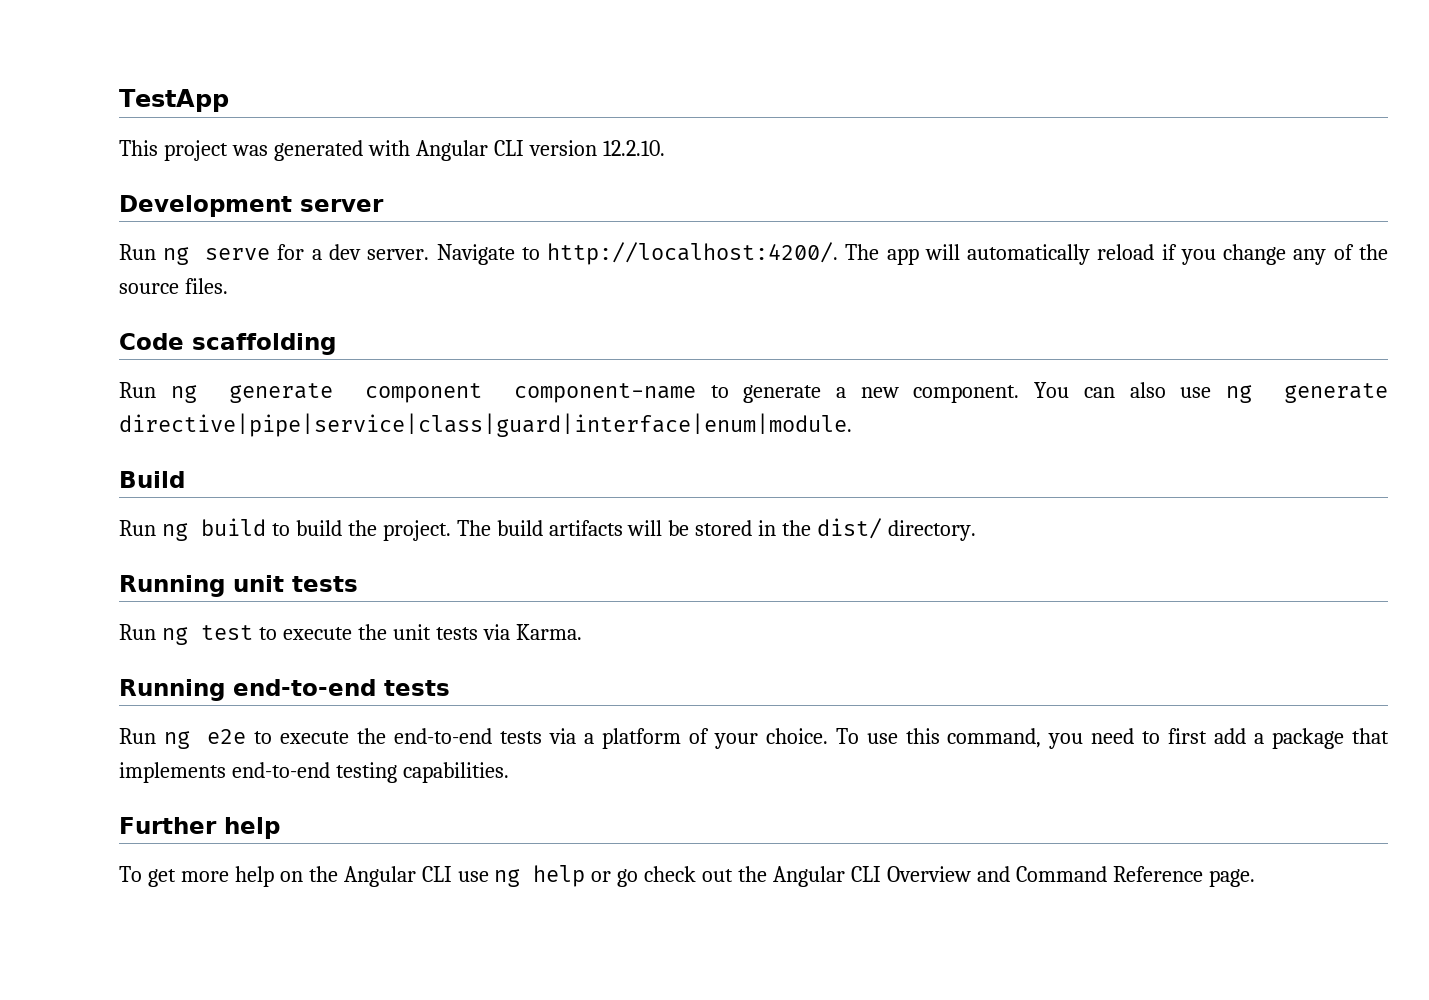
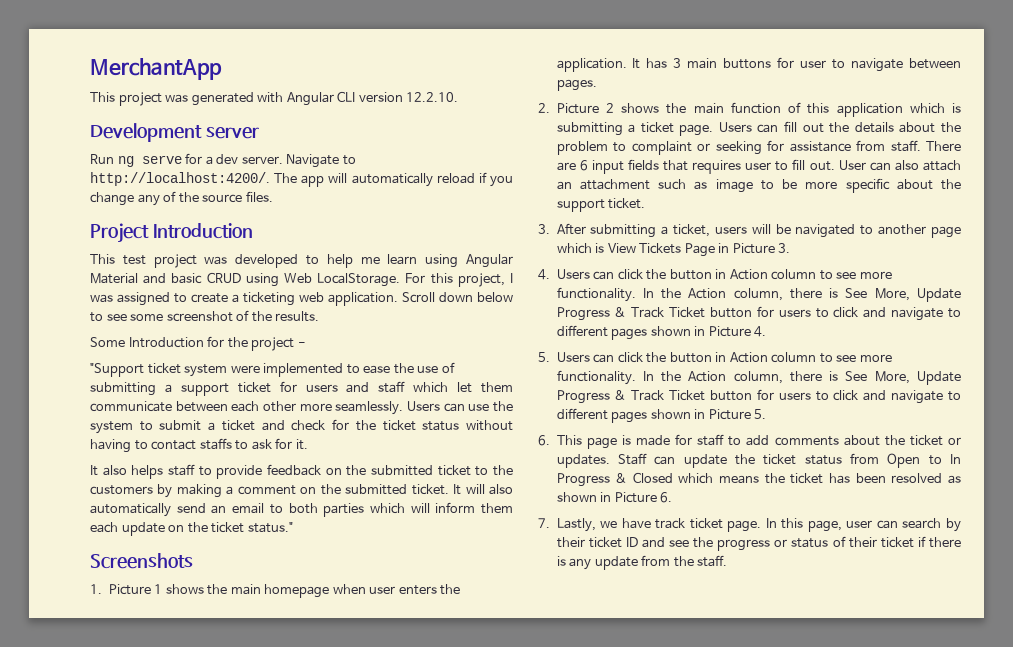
[119,89,229,112] TestApp -> [90,58,222,80] MerchantApp
[119,333,336,355] [119,382,1389,403] [119,413,852,437] [119,471,185,488] [119,518,977,541] [119,575,358,597] [119,624,582,645] [119,679,450,701] [119,728,1390,749] [119,762,509,783] [119,817,280,839] [119,865,1255,887] Code scaffolding // Run ng generate component component-name to generate a new component. You can also use ng generate directive|pipe|service|class|guard|interface|enum|module. // Build // Run ng build to build the project. The build artifacts will be stored in the dist/ directory. // Running unit tests // Run ng test to execute the unit tests via Karma. // Running end-to-end tests // Run ng e2e to execute the end-to-end tests via a platform of your choice. To use this command, you need to first add a package that implements end-to-end testing capabilities. // Further help // To get more help on the Angular CLI use ng help or go check out the Angular CLI Overview and Command Reference page. -> [90,223,253,243] [90,254,513,268] [90,272,513,287] [90,292,513,306] [90,310,320,322] [90,336,306,351] [90,362,455,377] [90,381,513,396] [90,401,513,415] [90,419,513,434] [90,438,308,453] [90,464,513,479] [90,484,513,498] [90,502,513,517] [90,522,293,536] [90,553,193,569] [90,584,461,598] [556,57,961,72] [556,79,597,91] [538,102,961,117] [556,121,961,136] [556,140,961,155] [556,159,962,174] [556,178,961,193] [556,198,646,212] [538,223,961,238] [556,243,791,257] [538,269,892,280] [556,287,961,302] [556,306,961,321] [556,325,767,340] [538,352,892,363] [556,370,961,385] [556,389,961,404] [556,408,767,423] [538,434,961,449] [556,453,962,468] [556,472,961,487] [556,492,673,503] [538,518,961,532] [556,536,962,551] [556,555,728,570] Project Introduction // This test project was developed to help me learn using Angular Material and basic CRUD using Web LocalStorage. For this project, I was assigned to create a ticketing web application. Scroll down below to see some screenshot of the results. // Some Introduction for the project - // "Support ticket system were implemented to ease the use of submitting a support ticket for users and staff which let them communicate between each other more seamlessly. Users can use the system to submit a ticket and check for the ticket status without having to contact staffs to ask for it. // It also helps staff to provide feedback on the submitted ticket to the customers by making a comment on the submitted ticket. It will also automatically send an email to both parties which will inform them each update on the ticket status." // Screenshots // 1. Picture 1 shows the main homepage when user enters the application. It has 3 main buttons for user to navigate between pages. // 2. Picture 2 shows the main function of this application which is submitting a ticket page. Users can fill out the details about the problem to complaint or seeking for assistance from staff. There are 6 input fields that requires user to fill out. User can also attach an attachment such as image to be more specific about the support ticket. // 3. After submitting a ticket, users will be navigated to another page which is View Tickets Page in Picture 3. // 4. Users can click the button in Action column to see more functionality. In the Action column, there is See More, Update Progress & Track Ticket button for users to click and navigate to different pages shown in Picture 4. // 5. Users can click the button in Action column to see more functionality. In the Action column, there is See More, Update Progress & Track Ticket button for users to click and navigate to different pages shown in Picture 5. // 6. This page is made for staff to add comments about the ticket or updates. Staff can update the ticket status from Open to In Progress & Closed which means the ticket has been resolved as shown in Picture 6. // 7. Lastly, we have track ticket page. In this page, user can search by their ticket ID and see the progress or status of their ticket if there is any update from the staff.

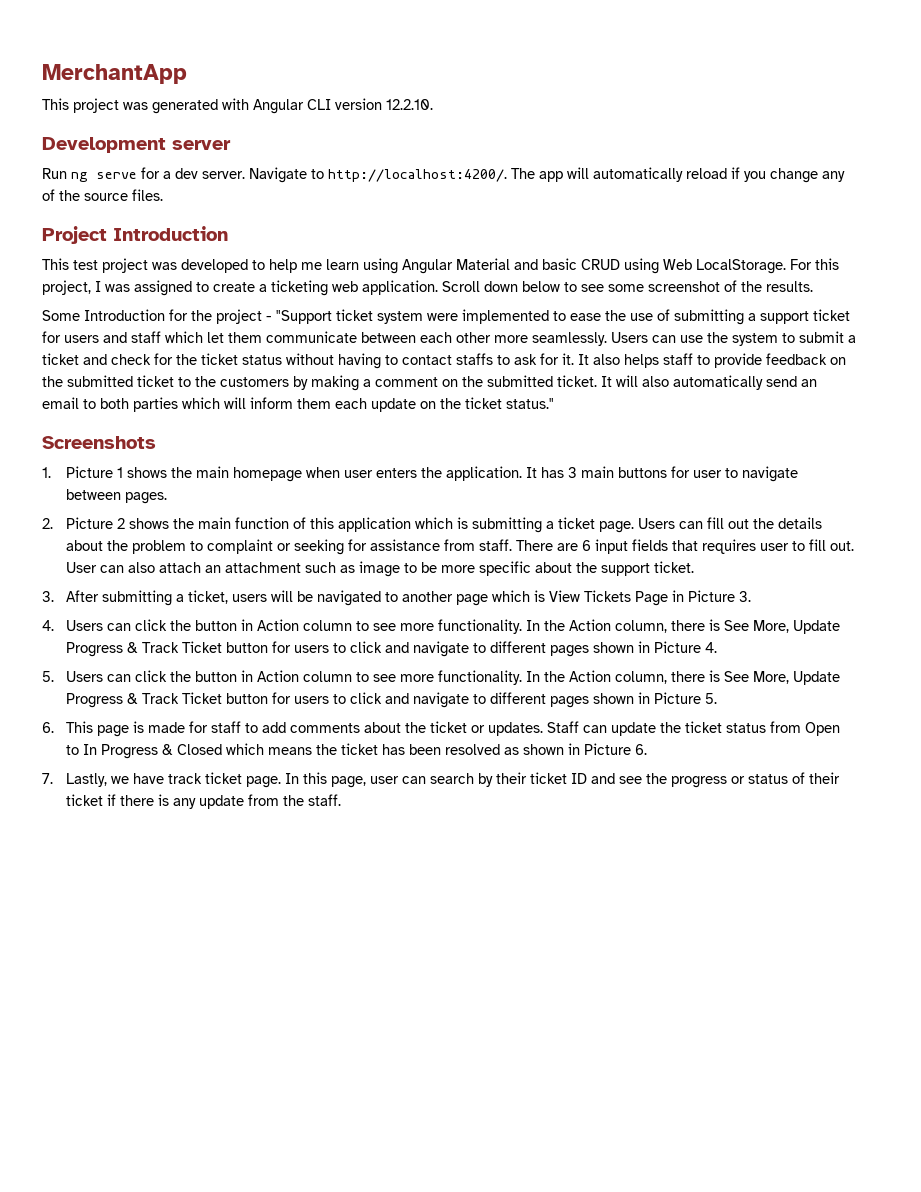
(306, 344) // -> (272, 318) none
(308, 444) // -> (574, 359) none

